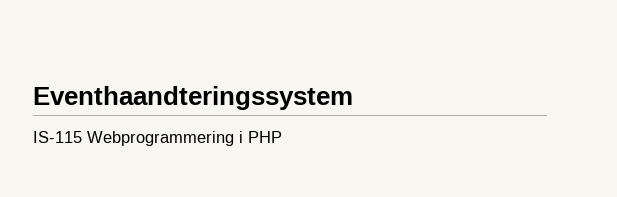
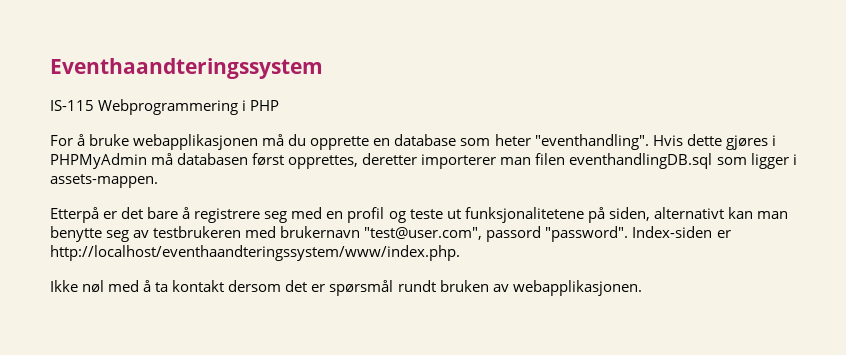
(282, 137) none -> [50,134,776,150] [50,153,797,169] [50,174,158,188] [50,207,788,223] [50,226,731,242] [50,245,460,261] [50,280,642,296] // For å bruke webapplikasjonen må du opprette en database som heter "eventhandling". Hvis dette gjøres i PHPMyAdmin må databasen først opprettes, deretter importerer man filen eventhandlingDB.sql som ligger i assets-mappen. // Etterpå er det bare å registrere seg med en profil og teste ut funksjonalitetene på siden, alternativt kan man benytte seg av testbrukeren med brukernavn "test@user.com", passord "password". Index-siden er http://localhost/eventhaandteringssystem/www/index.php. // Ikke nøl med å ta kontakt dersom det er spørsmål rundt bruken av webapplikasjonen.

